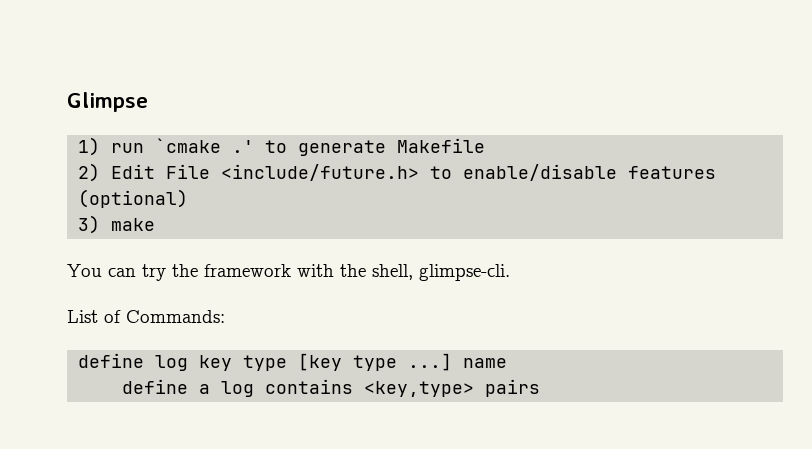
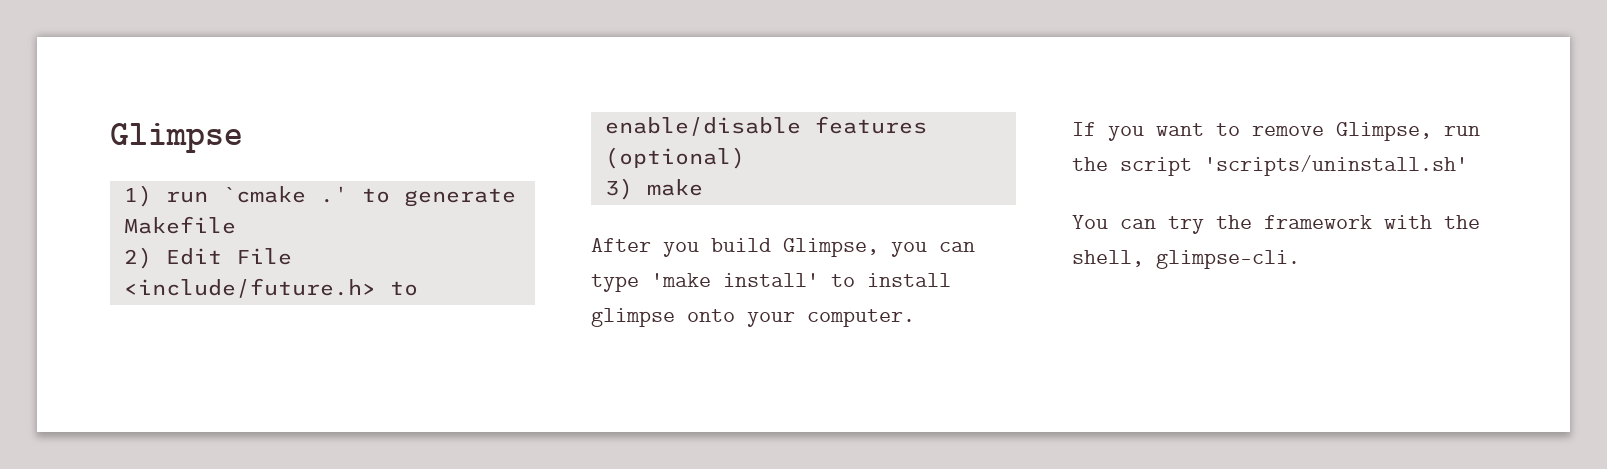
(156, 224) none -> [591,238,975,257] [591,273,951,292] [591,308,915,327] [1072,122,1480,141] [1072,155,1468,176] // After you build Glimpse, you can type 'make install' to install glimpse onto your computer. // If you want to remove Glimpse, run the script 'scripts/uninstall.sh'
[67,310,225,323] [78,353,508,371] [122,379,541,397] // List of Commands: // define log key type [key type ...] name // define a log contains <key,type> pairs -> (1300, 259) none

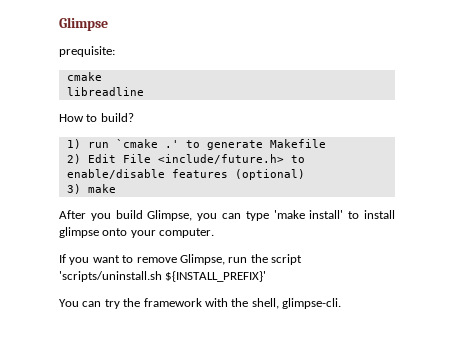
(243, 138) none -> [59,46,115,57] [66,72,102,81] [66,87,144,96] [59,113,134,122] // prequisite: // cmake // libreadline // How to build?
[1204,155,1468,176] 'scripts/uninstall.sh' -> [59,271,267,282] 'scripts/uninstall.sh ${INSTALL_PREFIX}'

